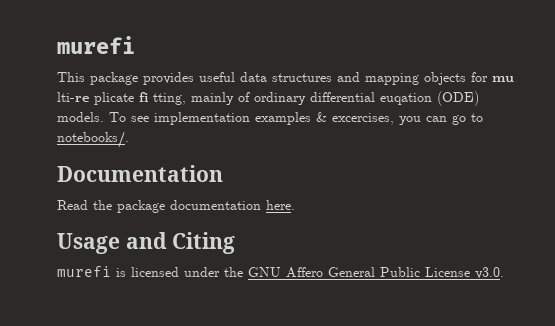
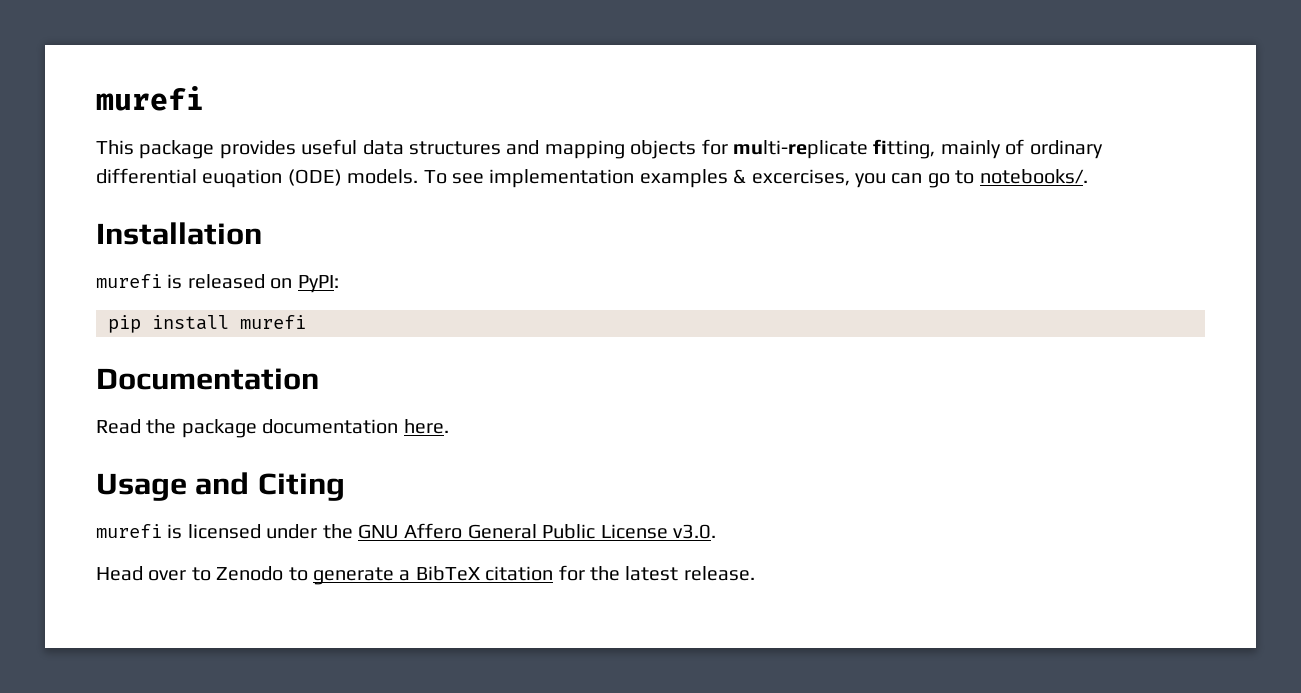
[492,76,514,82] [57,92,186,105] mu lti-re plicate fi tting, -> [732,139,936,159] multi-replicate fitting,
(129, 139) none -> [96,222,262,245] [96,274,339,293] [108,315,306,333] // Installation // murefi is released on PyPI: // pip install murefi
(504, 273) none -> [96,565,755,585] // Head over to Zenodo to generate a BibTeX citation for the latest release.

